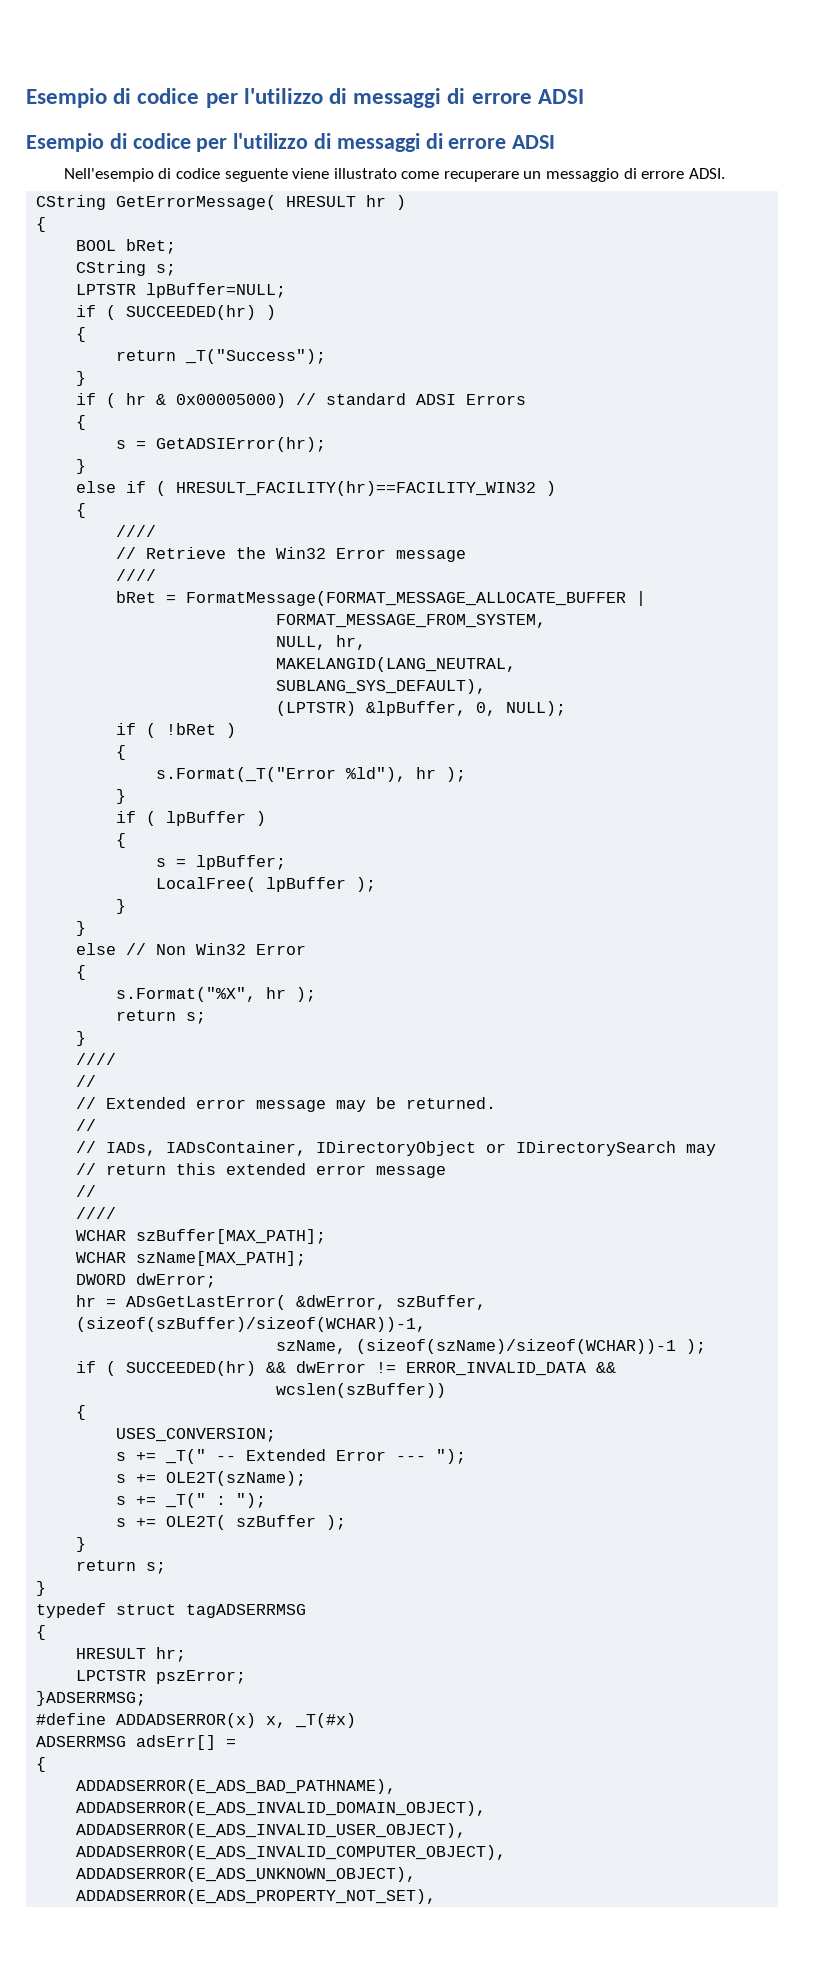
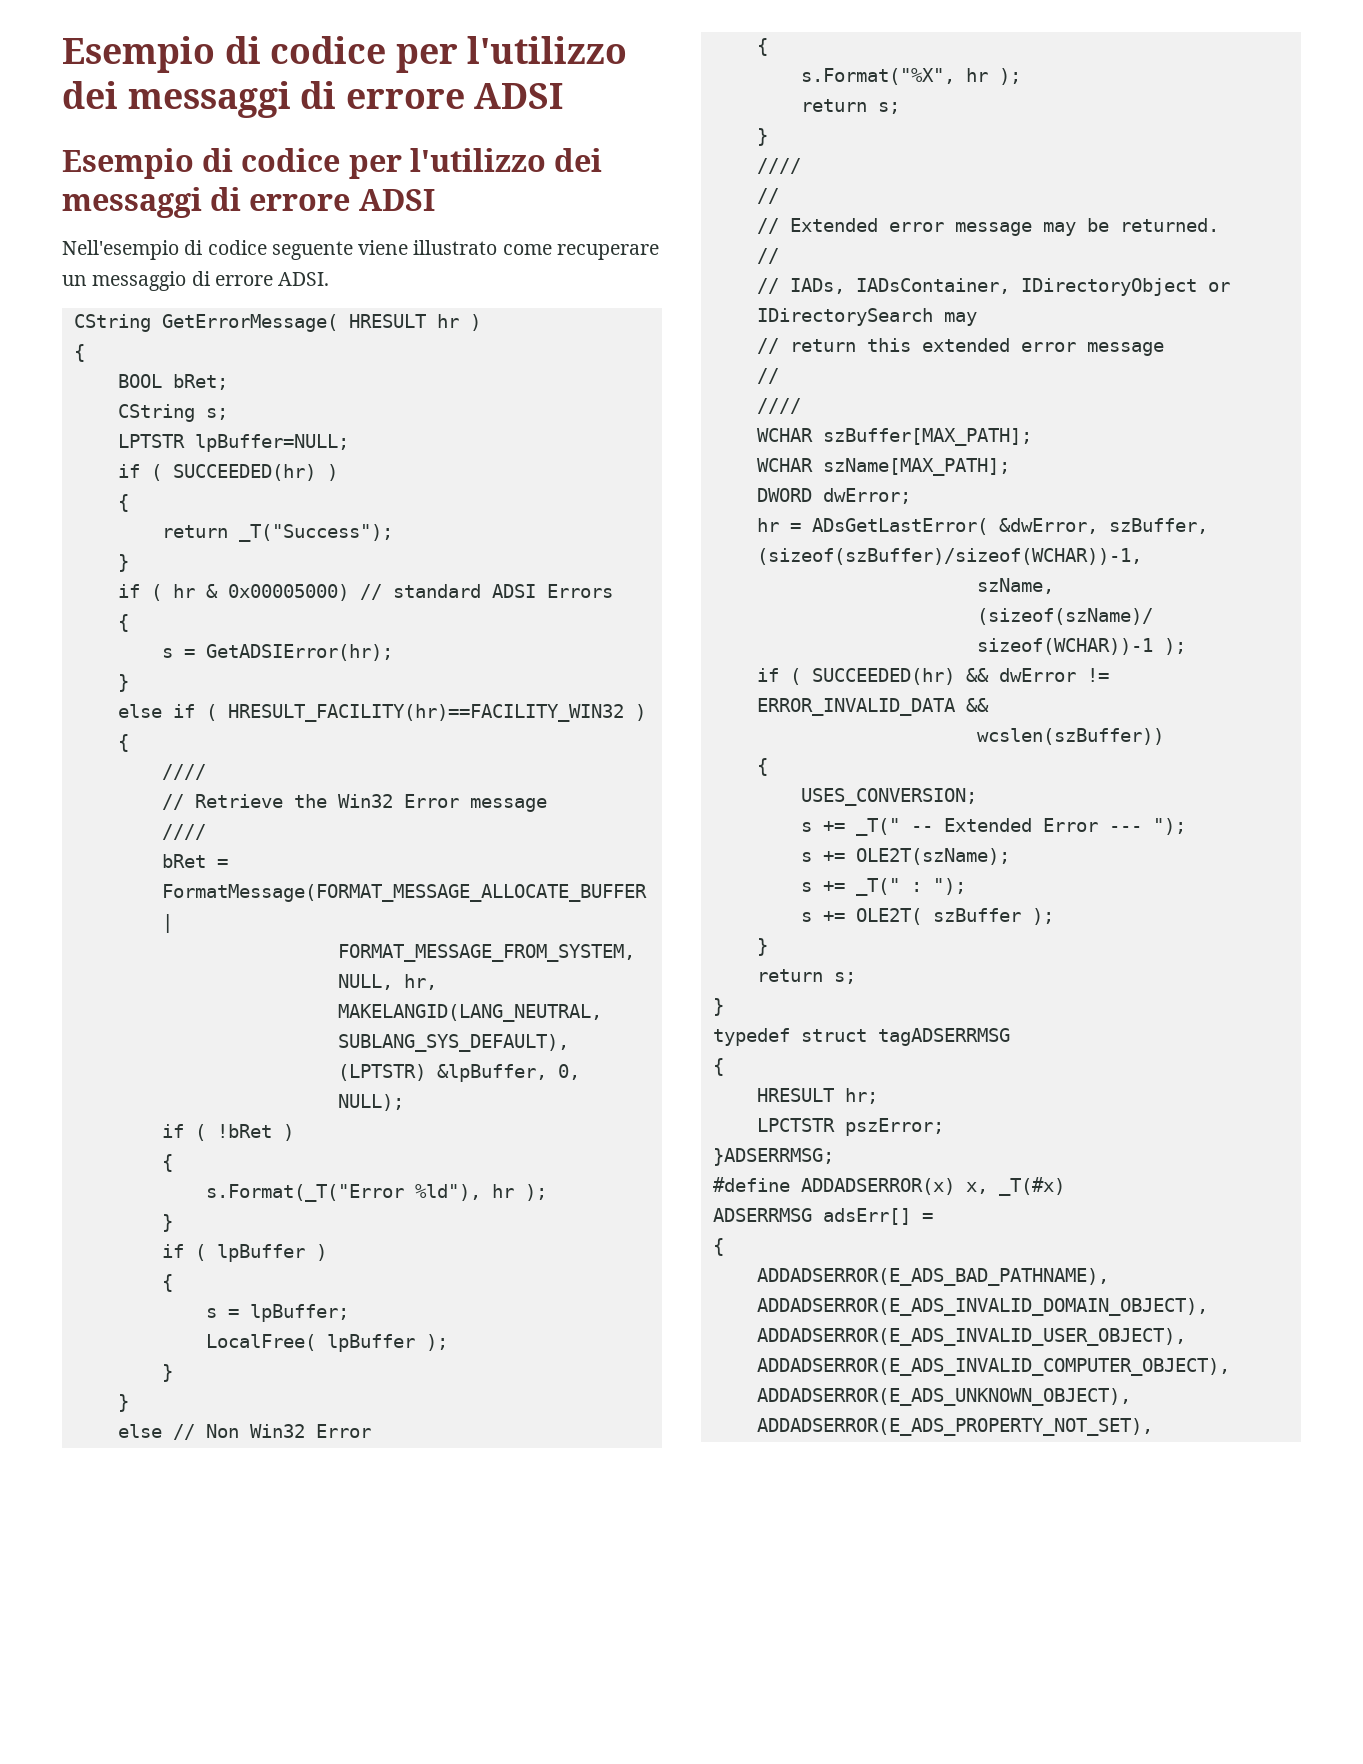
[26,88,348,108] Esempio di codice per l'utilizzo di -> [62,36,628,73] [62,81,118,109] Esempio di codice per l'utilizzo dei
[314,133,332,149] di -> [554,148,603,172] dei

